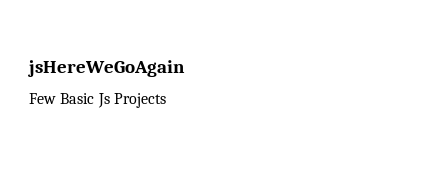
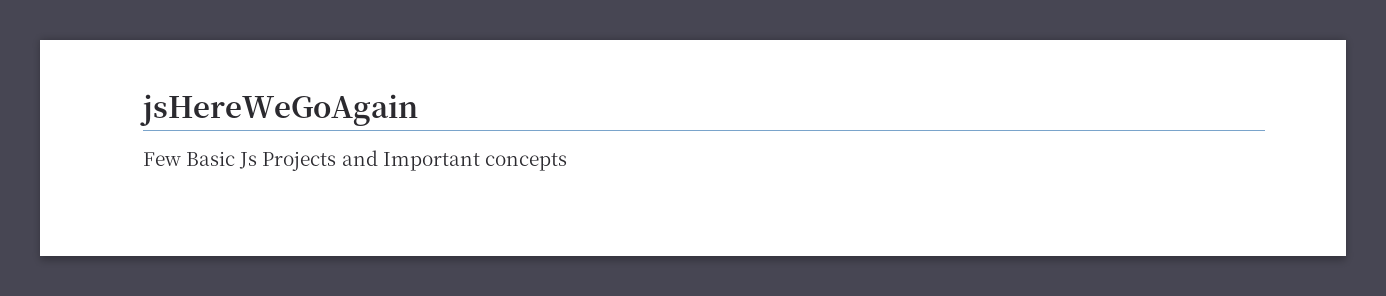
(166, 100) none -> [341,150,567,171] and Important concepts

